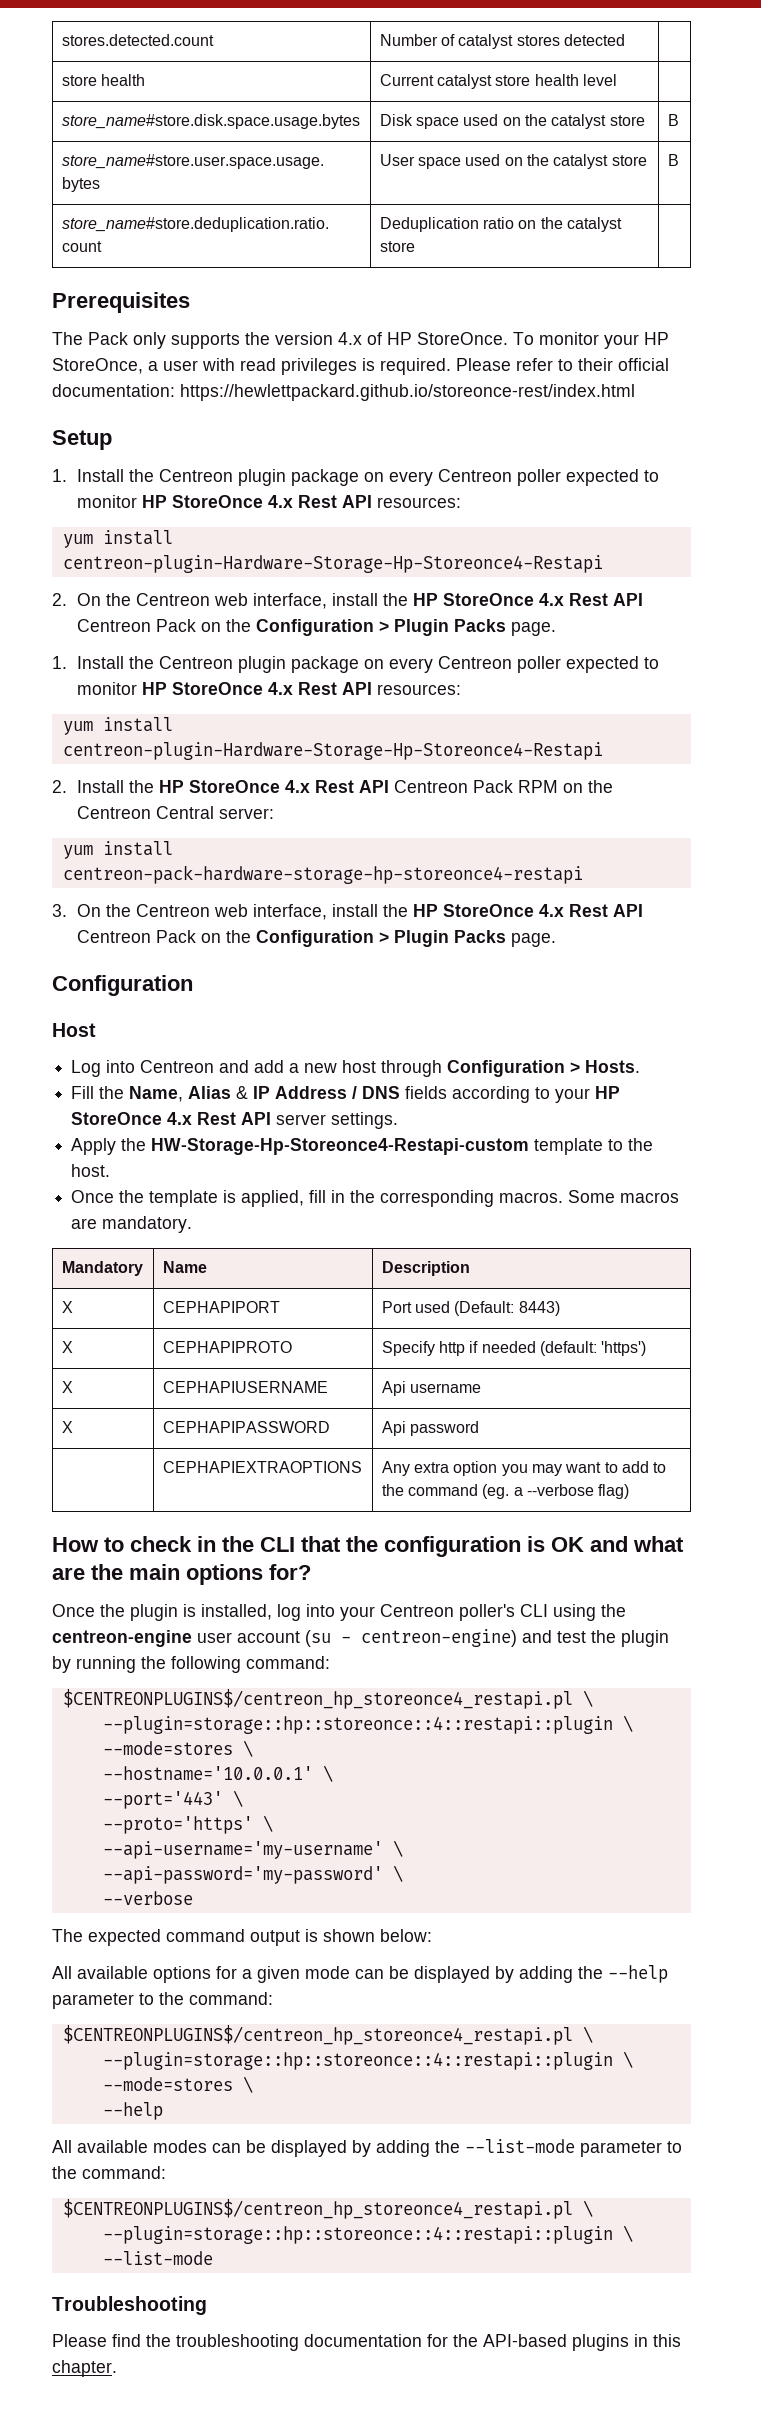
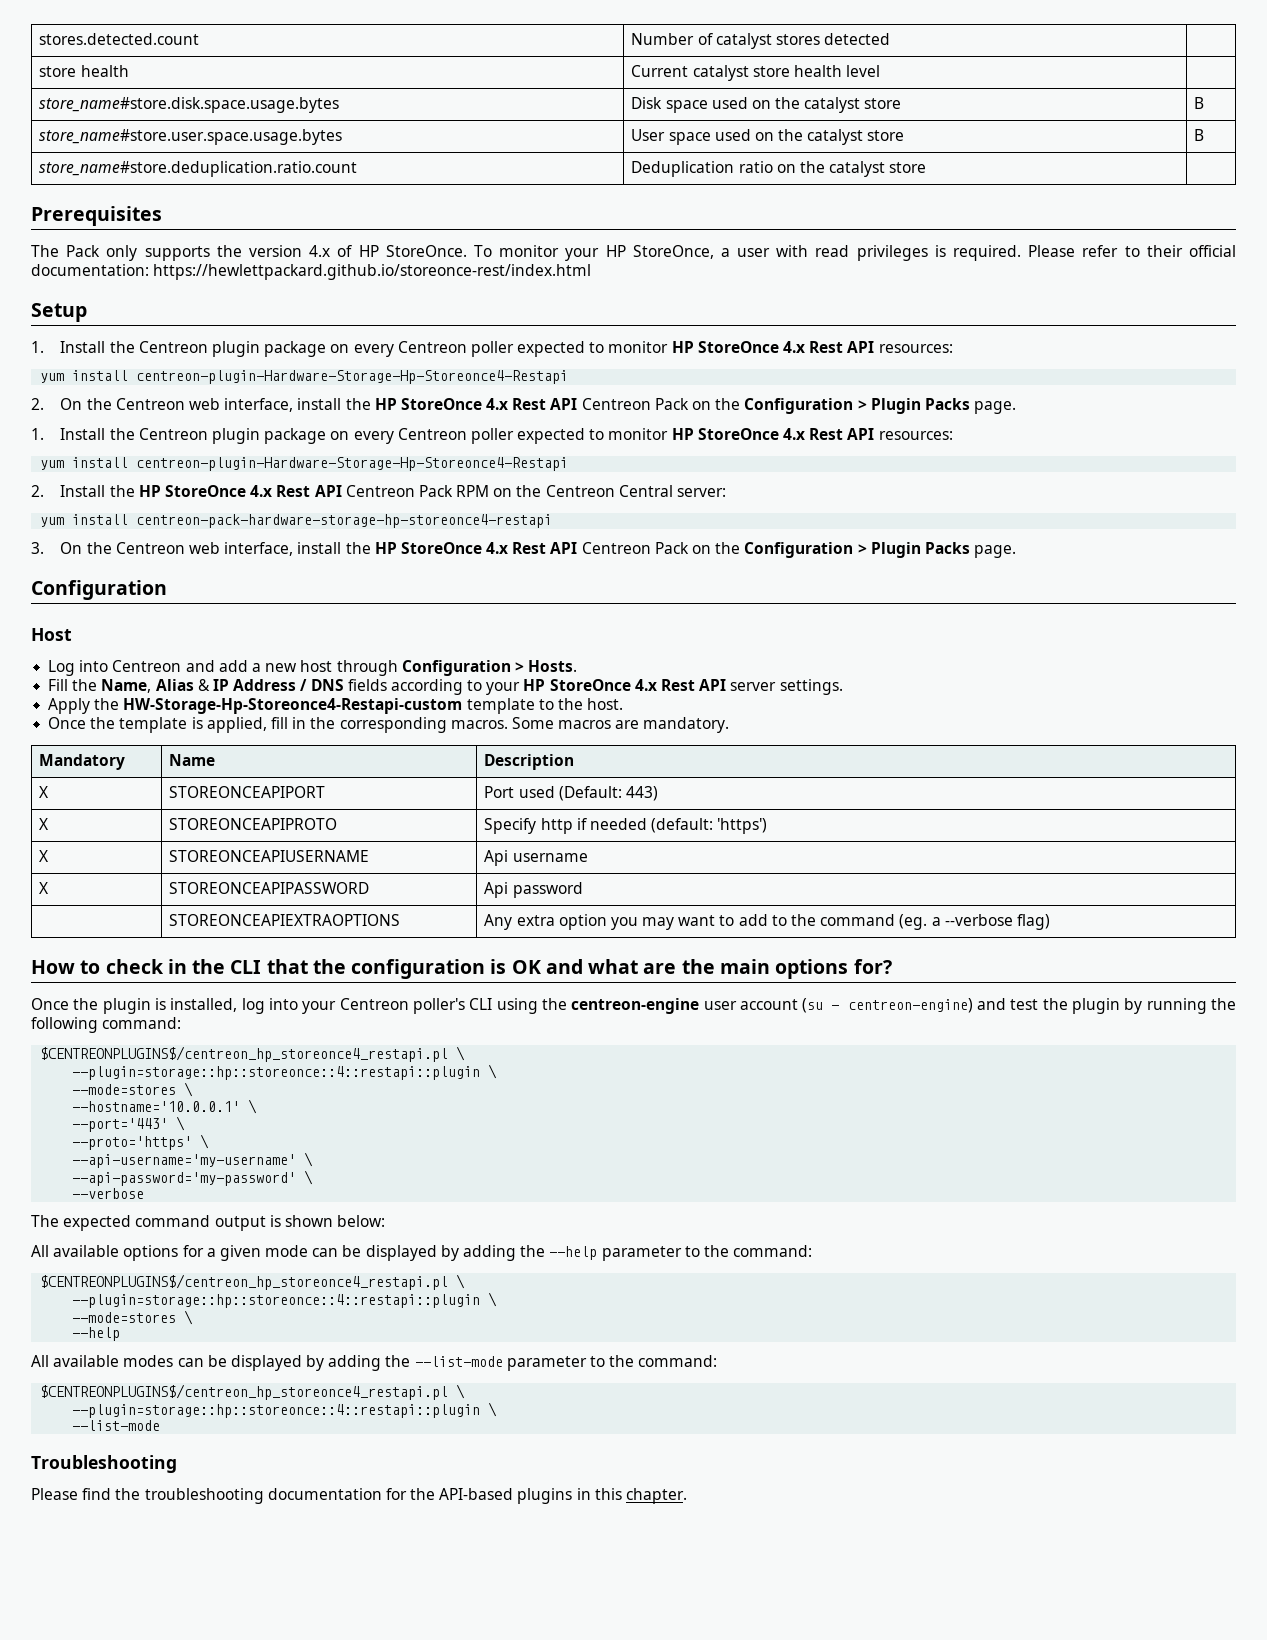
[162,1301,280,1313] CEPHAPIPORT -> [169,786,326,798] STOREONCEAPIPORT
[518,1301,560,1316] [61,1341,73,1353] [162,1341,292,1353] 8443) // X | CEPHAPIPROTO -> [625,786,658,801] [39,818,50,830] [169,818,338,830] 443) // X | STOREONCEAPIPROTO
[162,1381,328,1393] CEPHAPIUSERNAME -> [169,850,370,862] STOREONCEAPIUSERNAME
[162,1421,330,1433] CEPHAPIPASSWORD -> [169,882,370,894] STOREONCEAPIPASSWORD
[162,1461,362,1473] CEPHAPIEXTRAOPTIONS -> [169,914,401,926] STOREONCEAPIEXTRAOPTIONS

